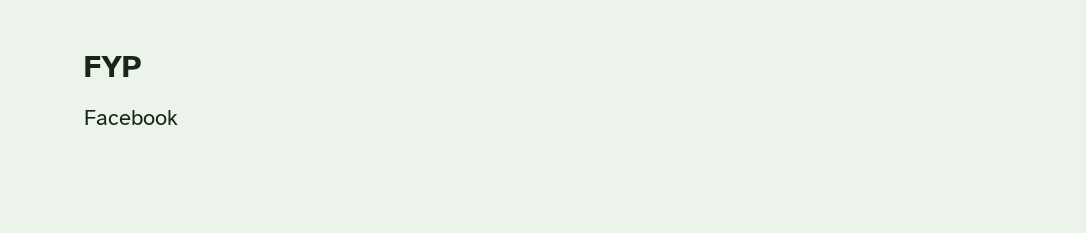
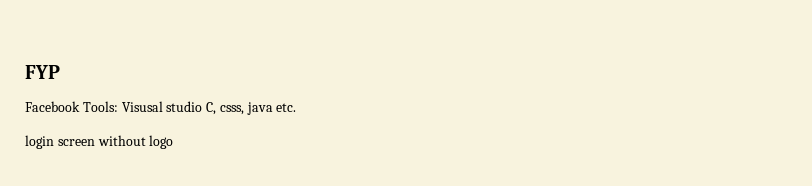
(178, 117) none -> [82,101,297,115] [25,135,174,149] Tools: Visusal studio C, csss, java etc. // login screen without logo

